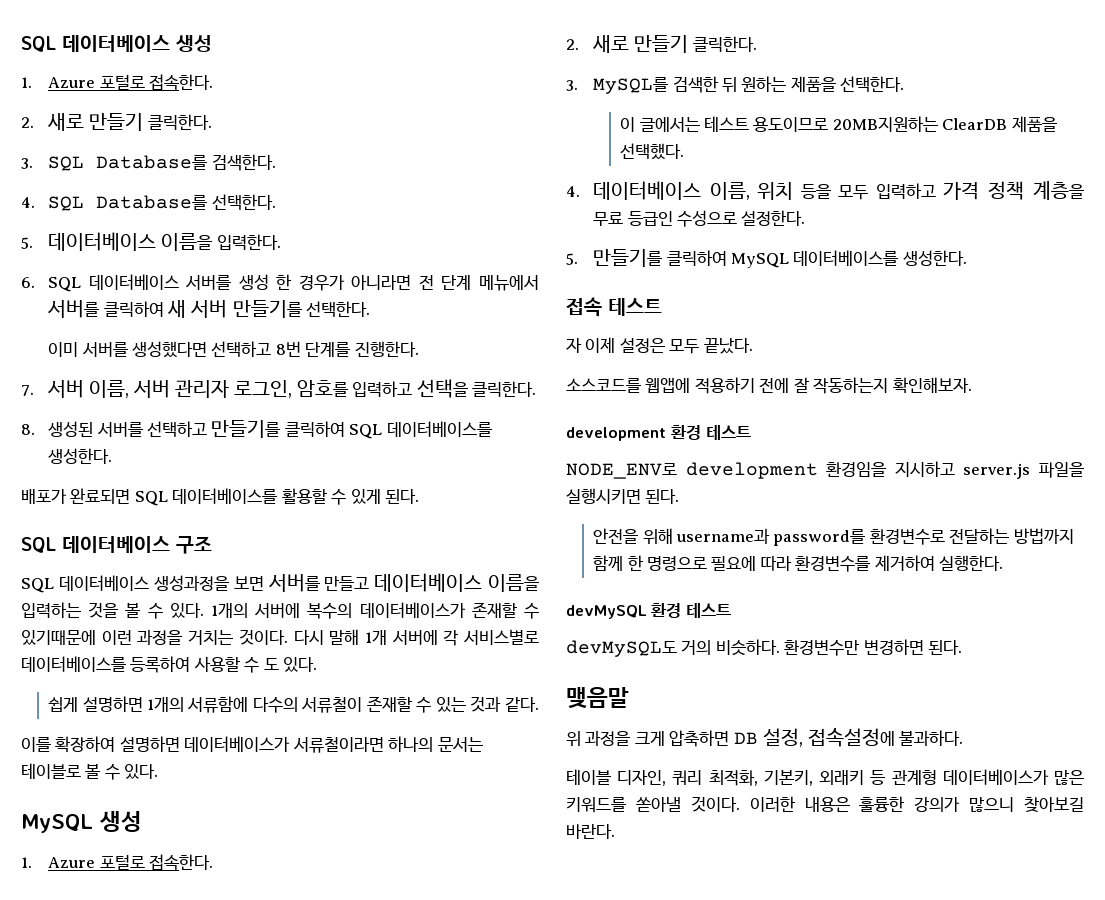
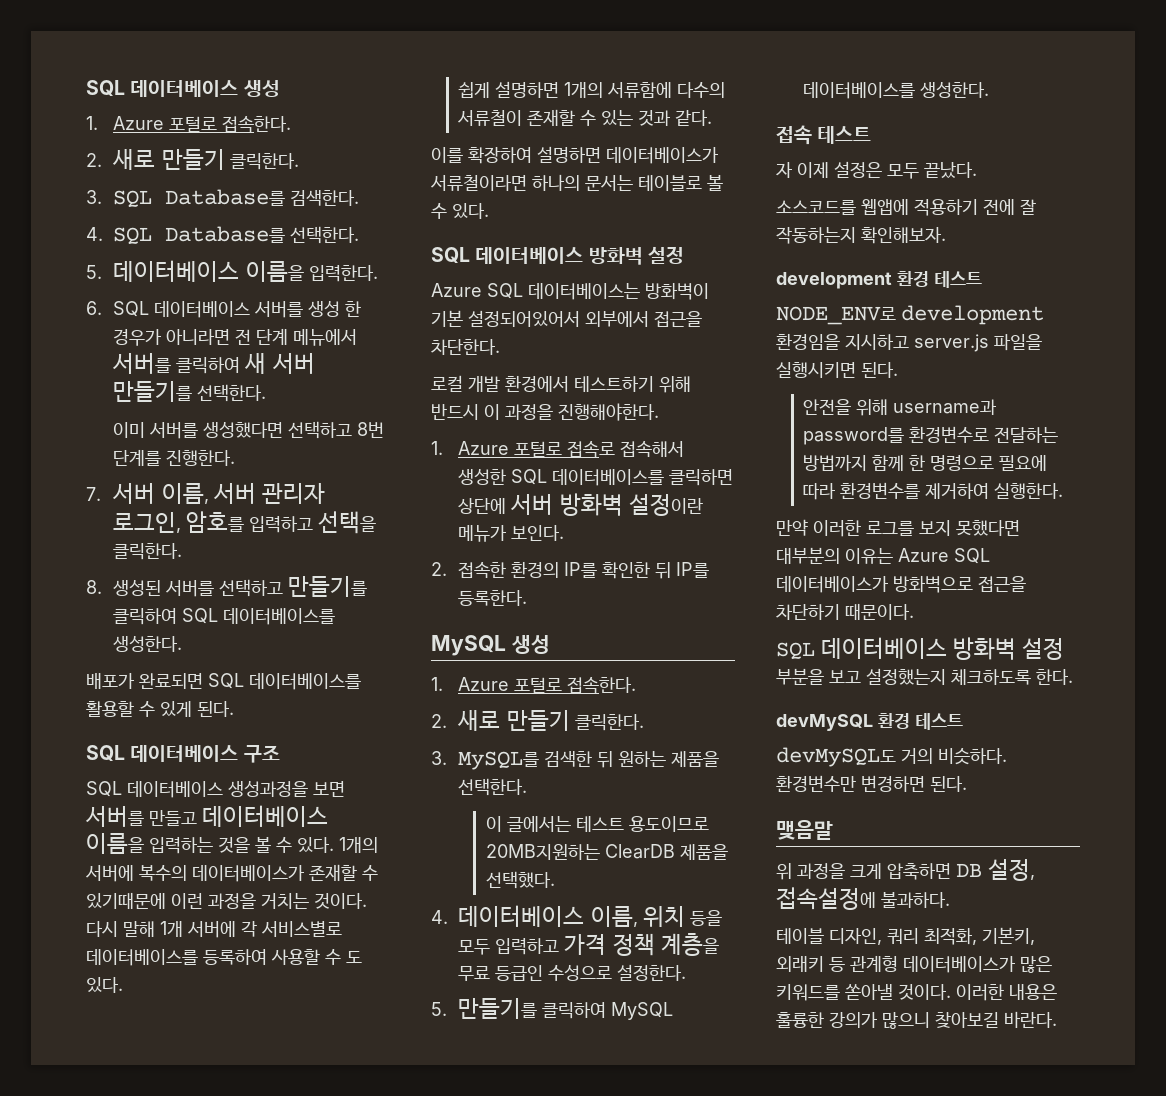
(159, 771) none -> [431,246,684,265] [431,282,709,300] [431,310,702,327] [431,339,500,355] [431,375,691,393] [431,403,659,421] [431,441,685,458] [458,469,734,486] [458,493,703,516] [458,525,565,542] [431,561,710,579] [458,590,528,606] // SQL 데이터베이스 방화벽 설정 // Azure SQL 데이터베이스는 방화벽이 기본 설정되어있어서 외부에서 접근을 차단한다. // 로컬 개발 환경에서 테스트하기 위해 반드시 이 과정을 진행해야한다. // 1. Azure 포털로 접속로 접속해서 생성한 SQL 데이터베이스를 클릭하면 상단에 서버 방화벽 설정이란 메뉴가 보인다. // 2. 접속한 환경의 IP를 확인한 뒤 IP를 등록한다.
(1004, 563) none -> [776,519,1020,537] [776,547,990,564] [776,575,1026,593] [776,603,914,620] [776,637,1065,660] [776,668,1073,685] // 만약 이러한 로그를 보지 못했다면 대부분의 이유는 Azure SQL 데이터베이스가 방화벽으로 접근을 차단하기 때문이다. // SQL 데이터베이스 방화벽 설정 부분을 보고 설정했는지 체크하도록 한다.

